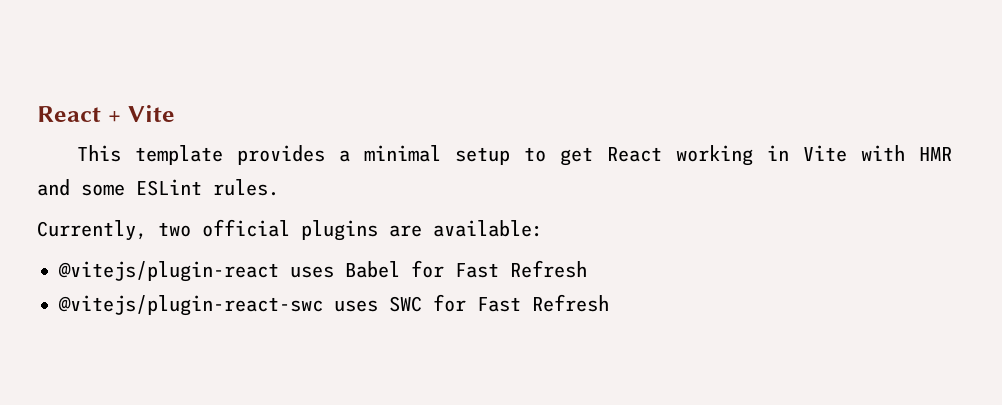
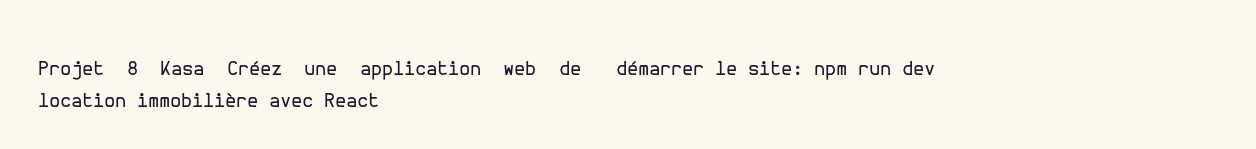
[37,105,175,122] [77,145,953,166] [37,179,279,196] [37,219,543,241] [58,260,587,282] [58,294,609,316] React + Vite // This template provides a minimal setup to get React working in Vite with HMR and some ESLint rules. // Currently, two official plugins are available: // @vitejs/plugin-react uses Babel for Fast Refresh // @vitejs/plugin-react-swc uses SWC for Fast Refresh -> [38,61,581,80] [38,93,379,107] [616,61,935,80] Projet 8 Kasa Créez une application web de location immobilière avec React // démarrer le site: npm run dev

